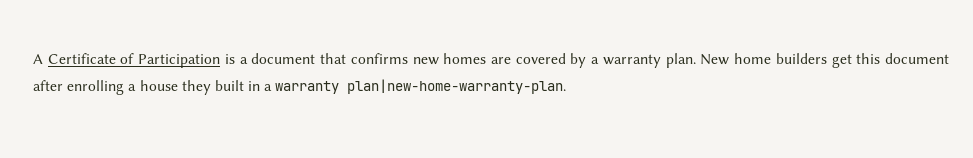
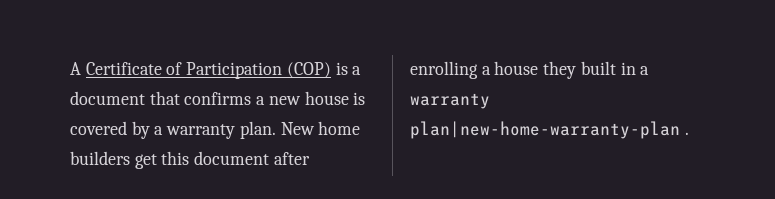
(221, 61) none -> [286,62,331,78] (COP)
[412,53,512,65] new homes are -> [256,91,366,105] a new house is
[347,79,567,94] plan|new-home-warranty-plan. -> [410,121,689,139] plan|new-home-warranty-plan .

